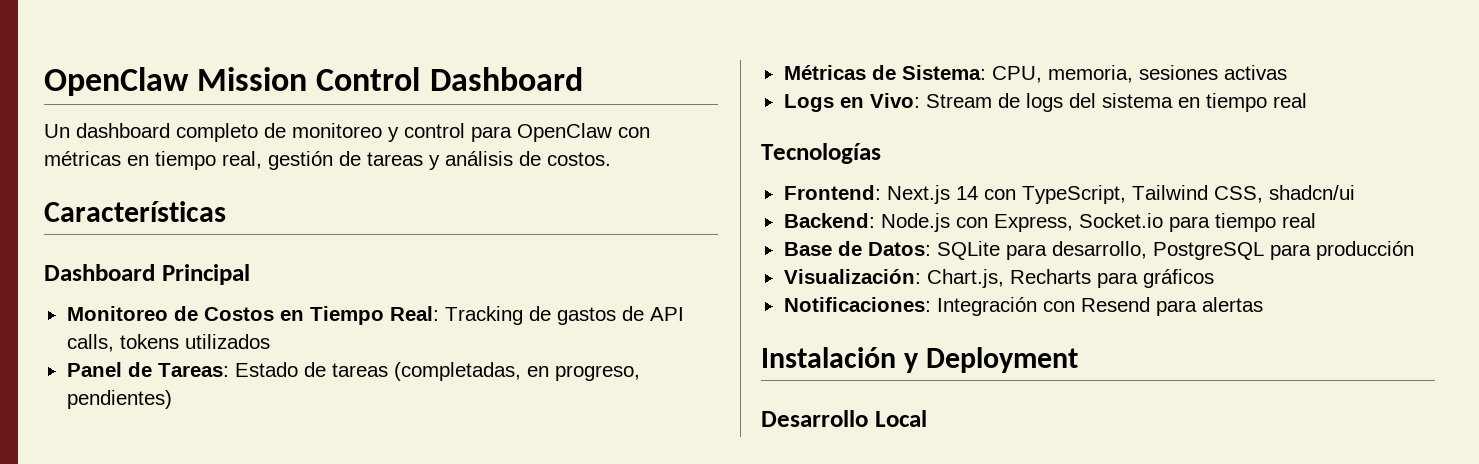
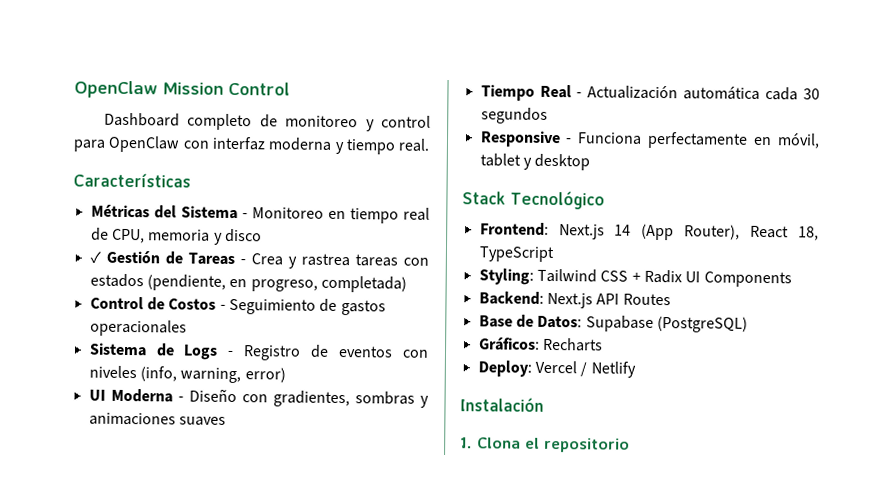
[429,67,583,91] [44,123,170,138] Dashboard // Un dashboard -> [103,112,180,127] // Dashboard
[44,151,611,170] [44,201,226,222] [44,264,250,285] [66,306,684,325] [66,334,270,352] [66,362,640,381] [66,390,172,409] [783,65,1287,83] [783,93,1307,112] [761,143,881,164] [783,185,1355,204] [783,213,1316,232] [783,241,1414,260] [783,269,1214,288] [783,297,1263,316] [761,347,1078,373] [761,410,927,427] métricas en tiempo real, gestión de tareas y análisis de costos. // Características // Dashboard Principal // Monitoreo de Costos en Tiempo Real: Tracking de gastos de API calls, tokens utilizados // Panel de Tareas: Estado de tareas (completadas, en progreso, pendientes) // Métricas de Sistema: CPU, memoria, sesiones activas // Logs en Vivo: Stream de logs del sistema en tiempo real // Tecnologías // Frontend: Next.js 14 con TypeScript, Tailwind CSS, shadcn/ui // Backend: Node.js con Express, Socket.io para tiempo real // Base de Datos: SQLite para desarrollo, PostgreSQL para producción // Visualización: Chart.js, Recharts para gráficos // Notificaciones: Integración con Resend para alertas // Instalación y Deployment // Desarrollo Local -> [211,136,431,155] [73,172,191,188] [90,204,430,224] [90,227,262,245] [89,250,429,269] [89,273,407,293] [89,296,386,316] [89,319,187,337] [88,342,429,361] [88,365,286,384] [88,388,429,408] [88,412,226,426] [480,84,820,101] [480,107,548,124] [479,130,820,149] [479,153,591,171] [462,190,605,210] [479,222,819,241] [478,246,555,263] [478,268,792,288] [478,291,671,309] [478,314,748,333] [478,337,603,352] [477,360,636,378] [460,397,544,412] [460,437,630,453] interfaz moderna y tiempo real. // Características // Métricas del Sistema - Monitoreo en tiempo real de CPU, memoria y disco // ✓ Gestión de Tareas - Crea y rastrea tareas con estados (pendiente, en progreso, completada) // Control de Costos - Seguimiento de gastos operacionales // Sistema de Logs - Registro de eventos con niveles (info, warning, error) // UI Moderna - Diseño con gradientes, sombras y animaciones suaves // Tiempo Real - Actualización automática cada 30 segundos // Responsive - Funciona perfectamente en móvil, tablet y desktop // Stack Tecnológico // Frontend: Next.js 14 (App Router), React 18, TypeScript // Styling: Tailwind CSS + Radix UI Components // Backend: Next.js API Routes // Base de Datos: Supabase (PostgreSQL) // Gráficos: Recharts // Deploy: Vercel / Netlify // Instalación // 1. Clona el repositorio

